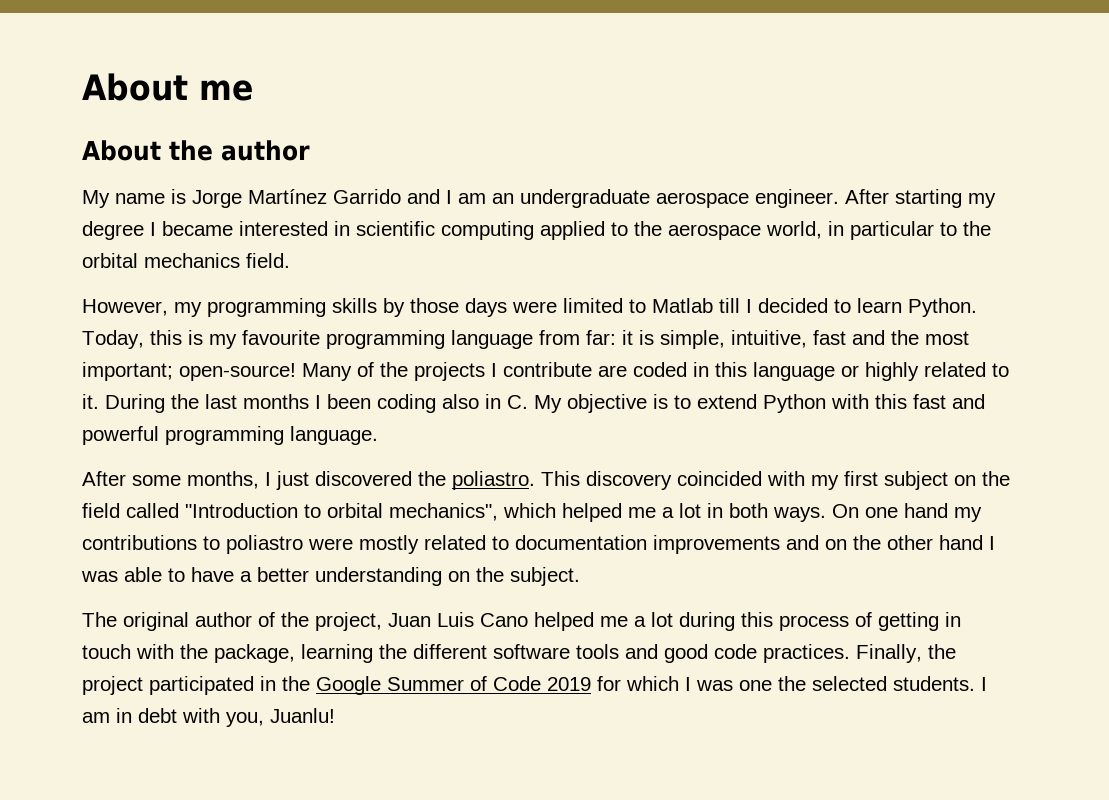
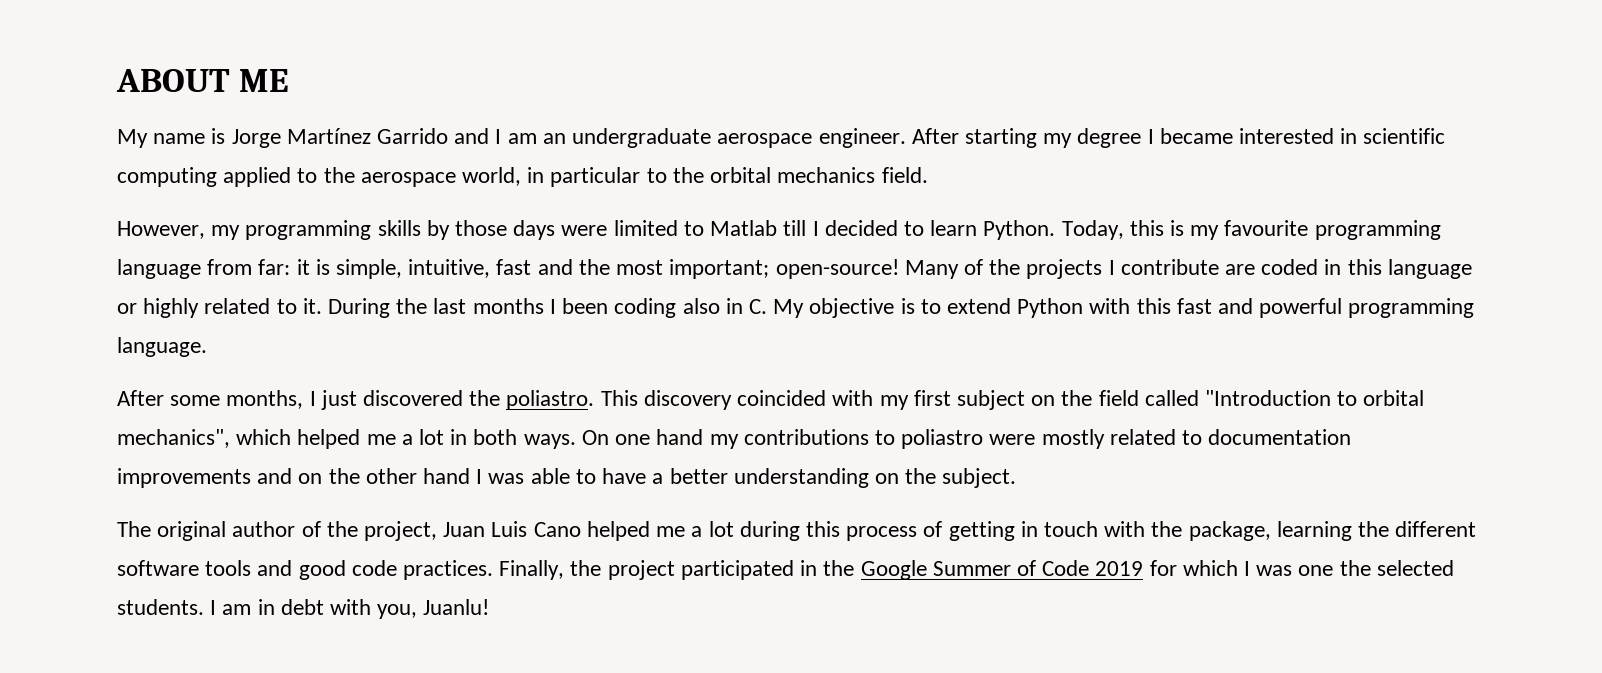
[82,73,253,101] [82,140,310,161] About me // About the author -> [116,69,290,92] ABOUT ME

